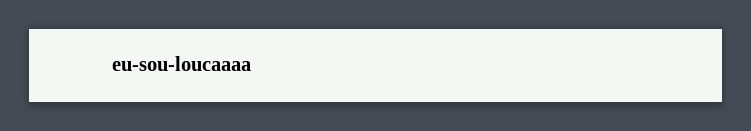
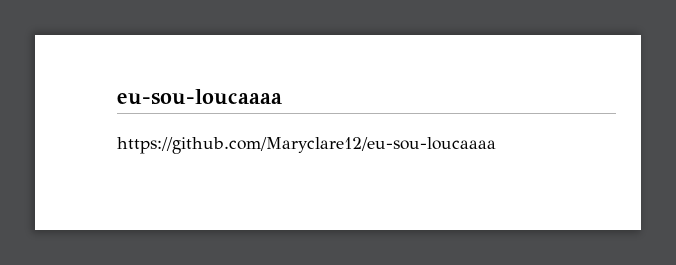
(251, 63) none -> [117,137,496,154] // https://github.com/Maryclare12/eu-sou-loucaaaa

